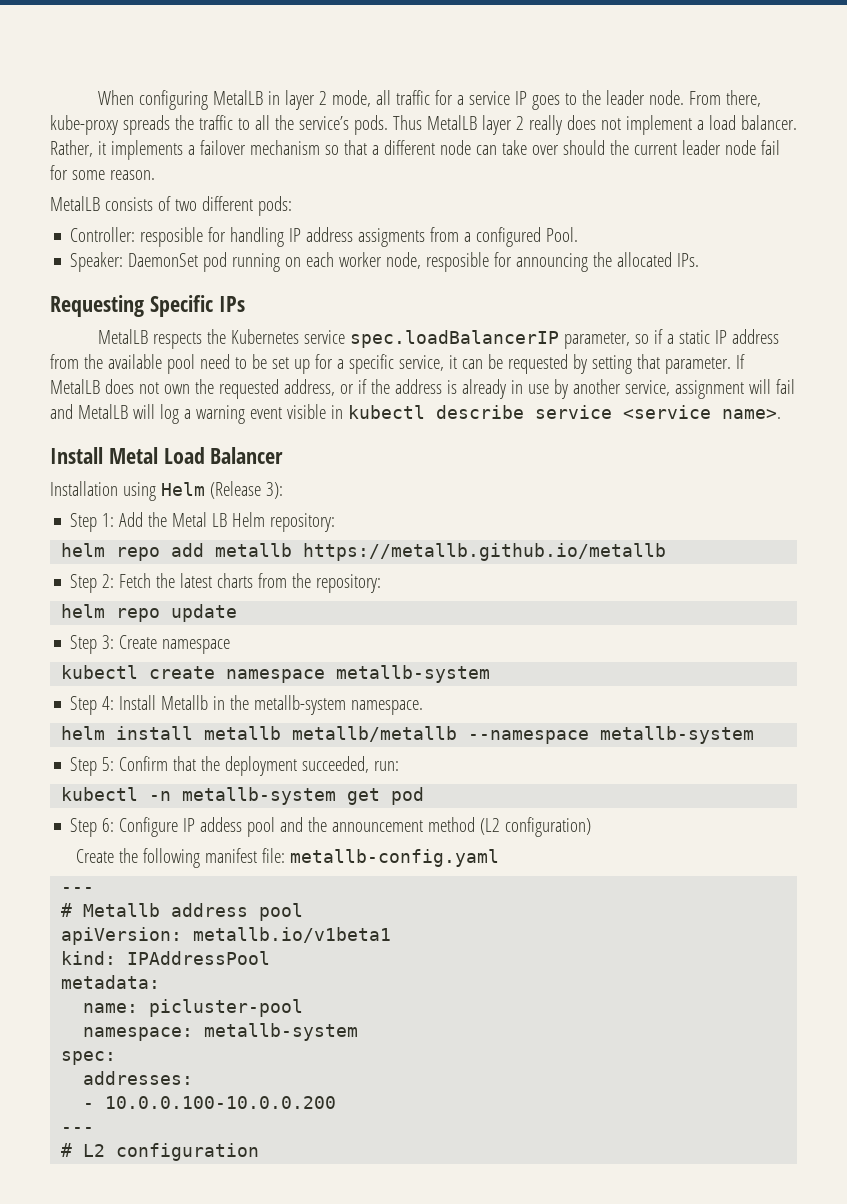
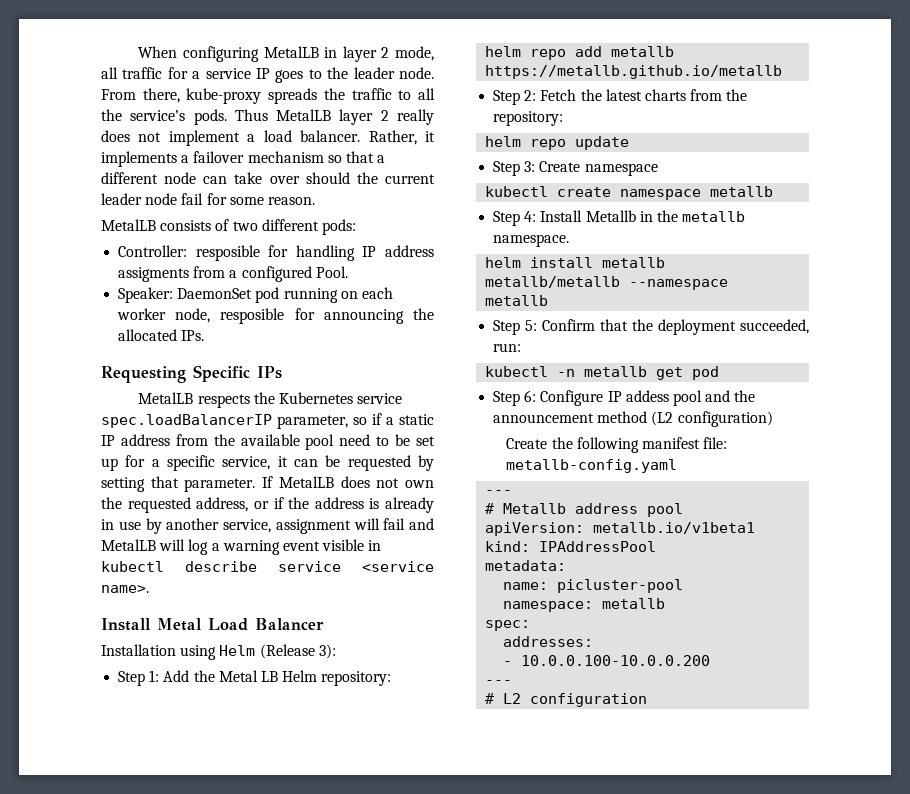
[336,665,491,683] metallb-system -> [710,186,774,197] metallb
[254,695,347,715] metallb-system -> [682,211,746,222] metallb
[600,726,755,744] metallb-system -> [485,295,549,306] metallb
[182,787,337,805] metallb-system -> [584,366,648,377] metallb
[204,1023,359,1041] metallb-system -> [602,598,666,609] metallb

